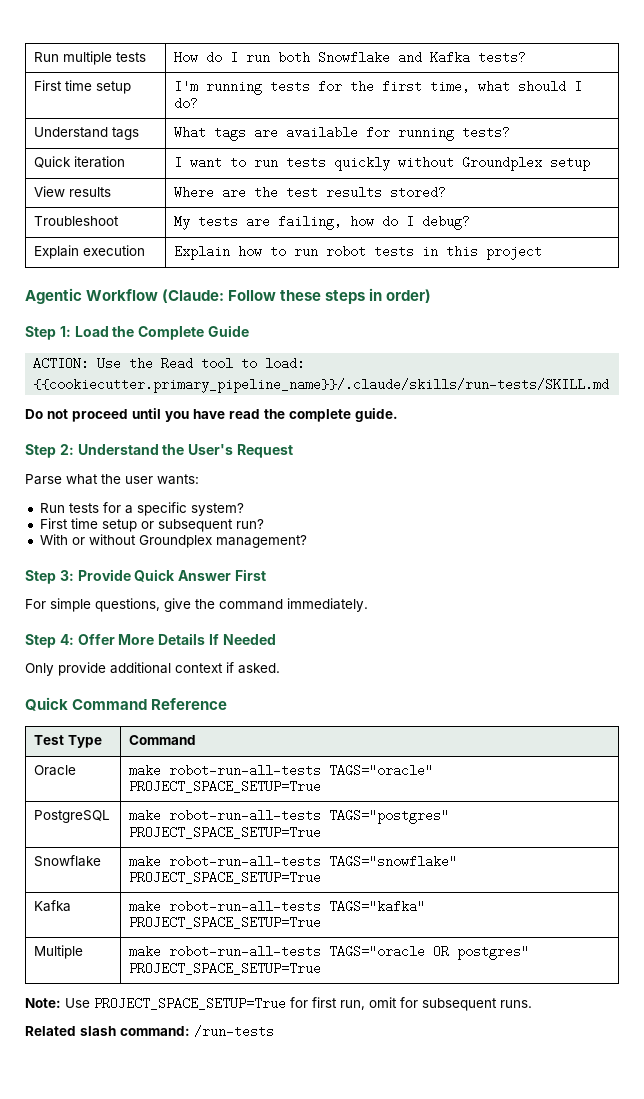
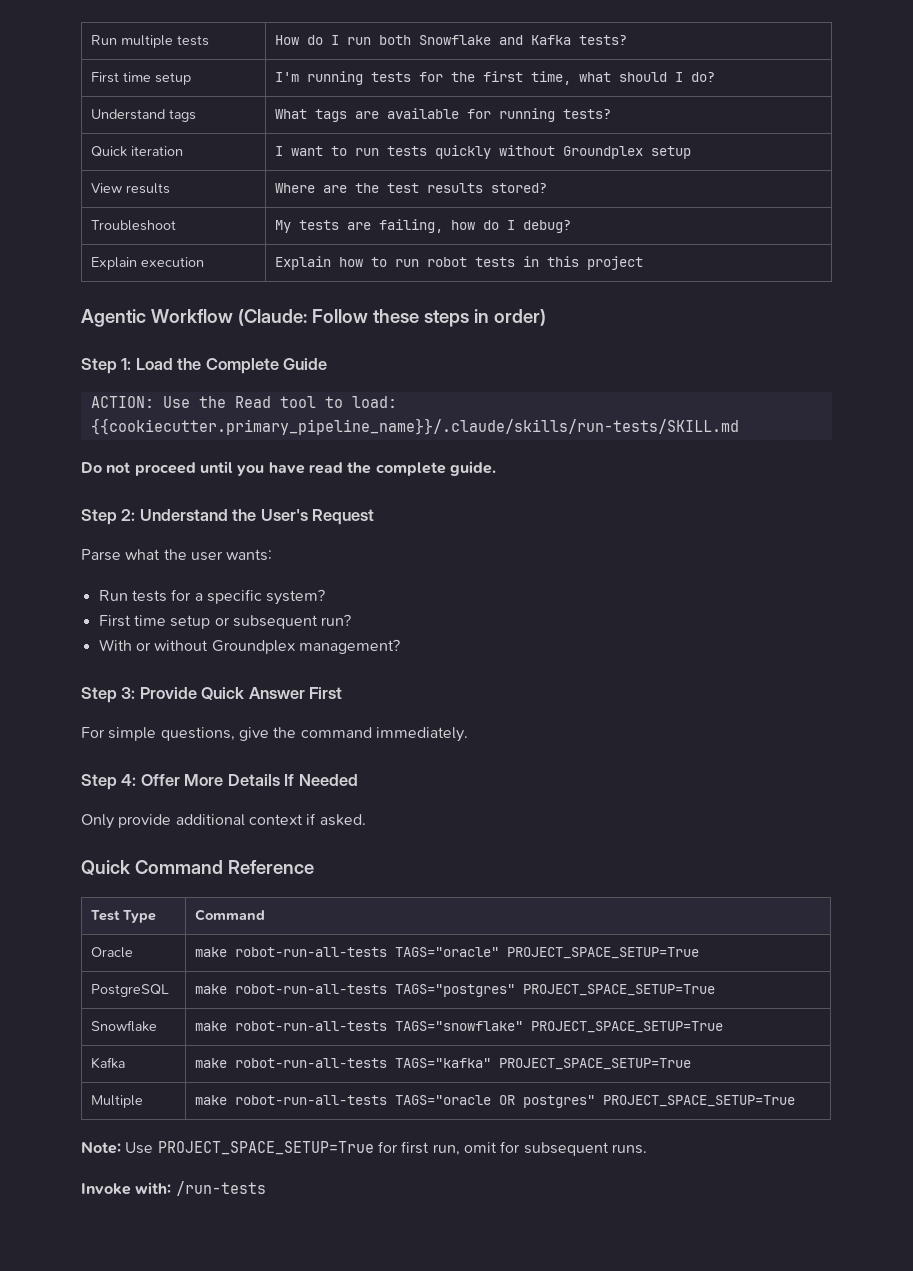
[25,1026,190,1036] Related slash command: -> [81,1182,172,1195] Invoke with:

